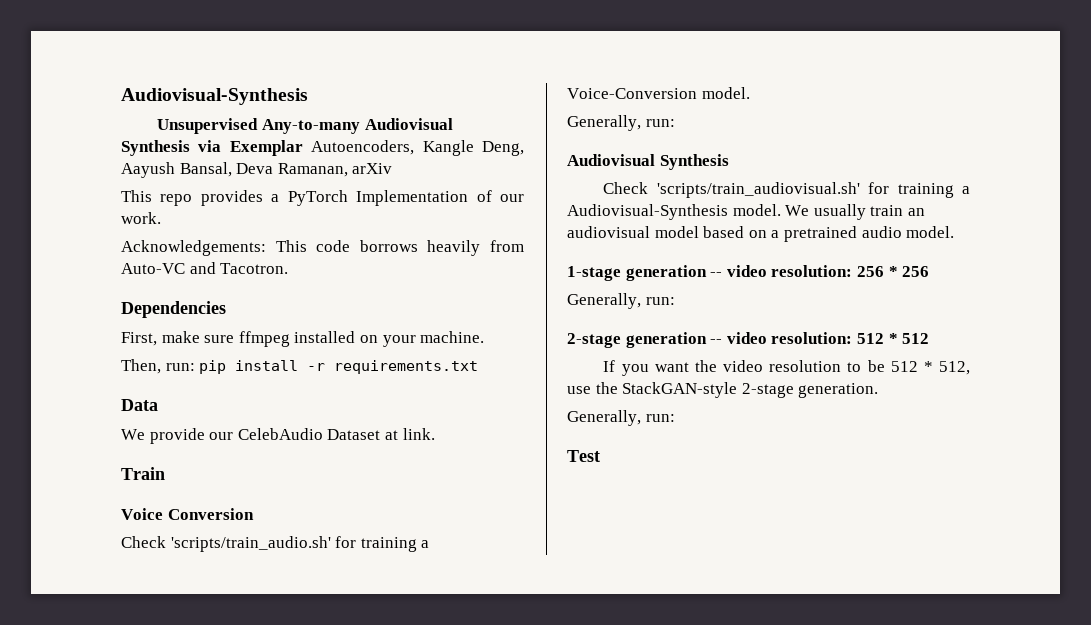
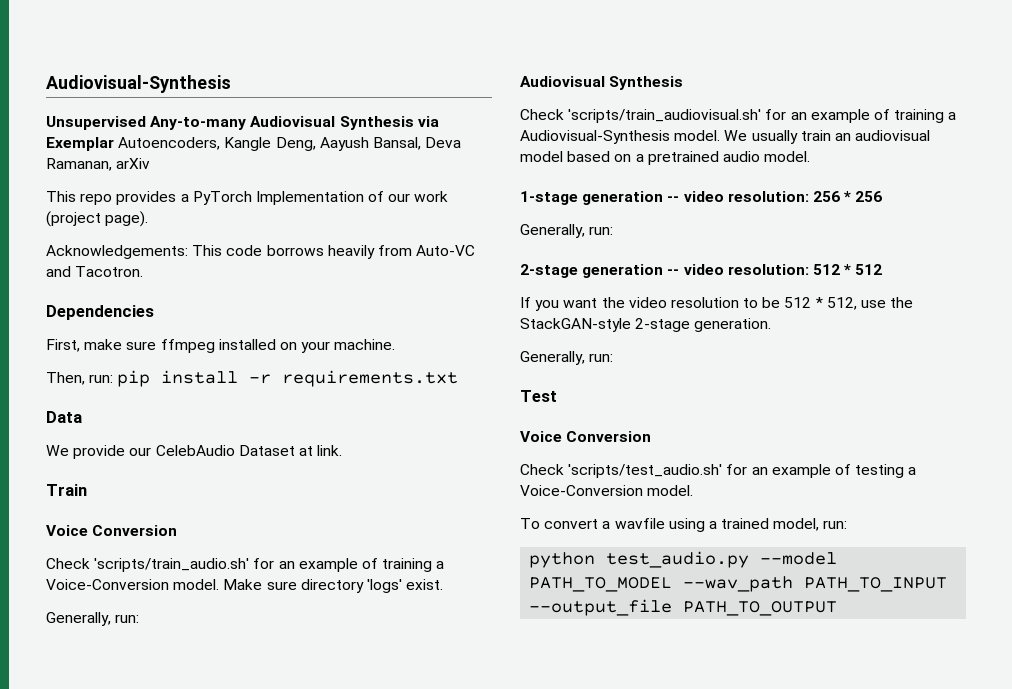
[121,212,161,224] work. -> [414,191,449,202] [46,211,149,227] work (project page).
(357, 542) none -> [278,558,378,572] an example of
(750, 93) none -> [223,579,444,593] Make sure directory 'logs' exist.
(890, 188) none -> [790,109,890,123] an example of
(600, 456) none -> [520,431,652,442] [520,464,917,478] [520,485,694,496] [520,518,848,532] [529,551,838,568] [529,576,948,592] [529,599,838,616] // Voice Conversion // Check 'scripts/test_audio.sh' for an example of testing a Voice-Conversion model. // To convert a wavfile using a trained model, run: // python test_audio.py --model PATH_TO_MODEL --wav_path PATH_TO_INPUT --output_file PATH_TO_OUTPUT

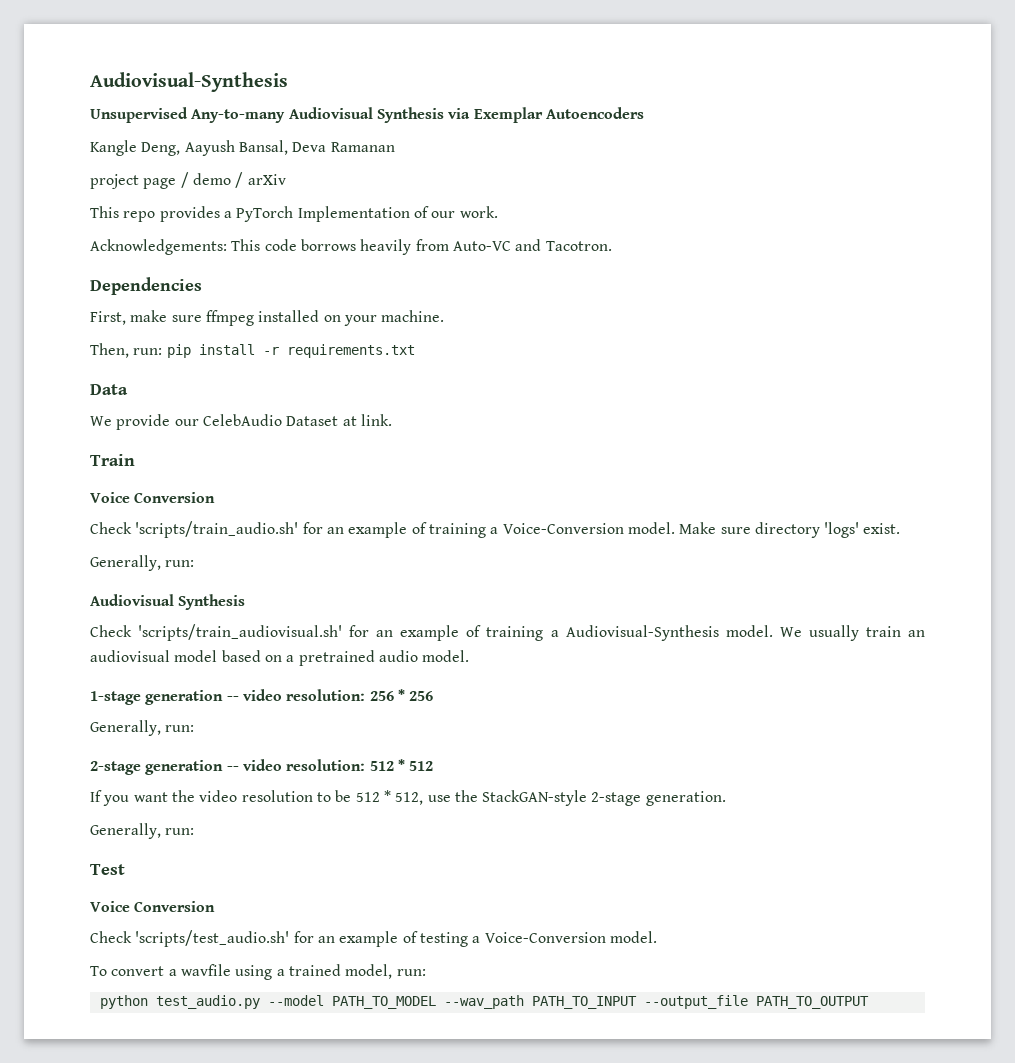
[118,137,221,150] Autoencoders, -> [545,107,644,119] Autoencoders //
[46,158,112,171] Ramanan, -> [330,142,395,152] [90,172,244,189] Ramanan // project page / demo /
[414,191,449,202] [46,211,149,227] work (project page). -> [459,206,498,218] work.

